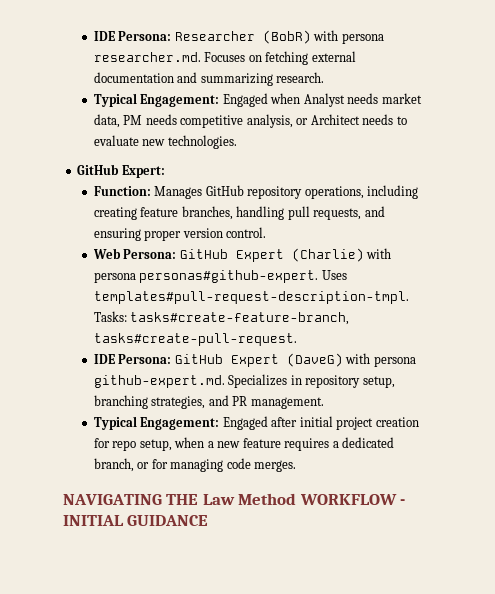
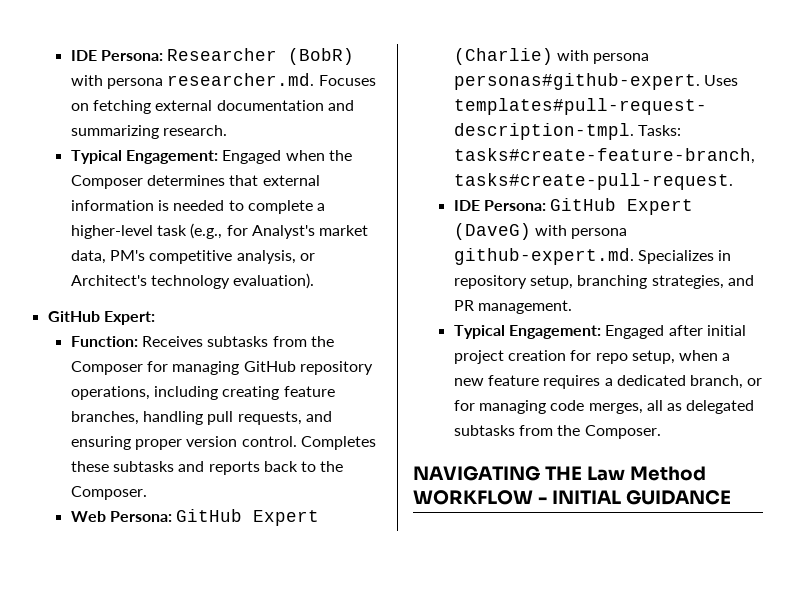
[303,93,422,107] [93,114,407,128] [93,135,237,149] [77,164,165,178] [93,186,203,199] Analyst needs market data, PM needs competitive analysis, or Architect needs to evaluate new technologies. // GitHub Expert: // Function: Manages -> [328,150,352,161] [70,175,320,189] [70,200,326,214] [70,223,369,239] [70,250,315,264] [70,273,315,289] [47,311,155,325] [70,336,334,347] [70,361,240,375] the Composer determines that external information is needed to complete a higher-level task (e.g., for Analyst's market data, PM's competitive analysis, or Architect's technology evaluation). // GitHub Expert: // Function: Receives subtasks from the Composer for managing
(267, 232) none -> [300,436,376,450] [70,461,344,475] [70,486,147,500] Completes these subtasks and reports back to the Composer.
[254,460,297,472] merges. -> [588,400,755,414] [453,425,661,439] merges, all as delegated subtasks from the Composer.

